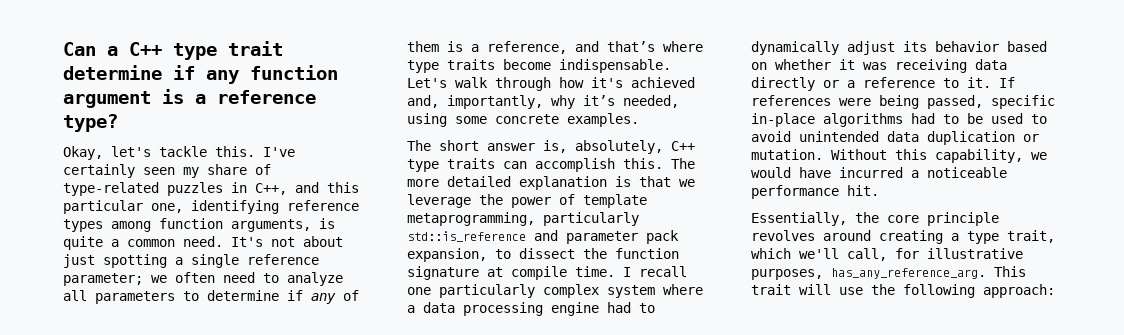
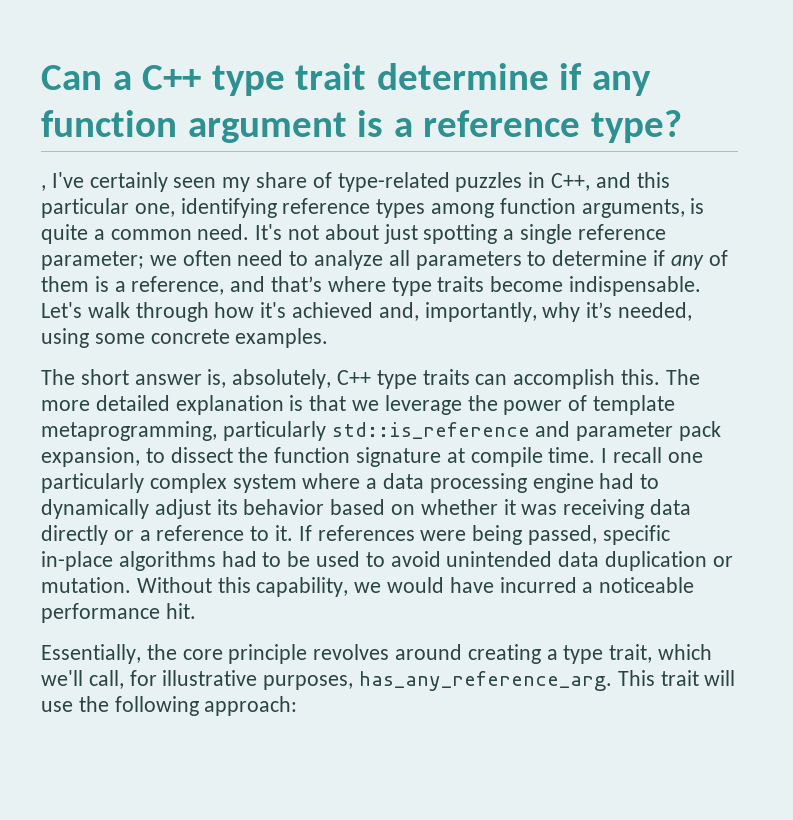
[63,146,255,160] Okay, let's tackle this. -> [41,185,46,191] ,

